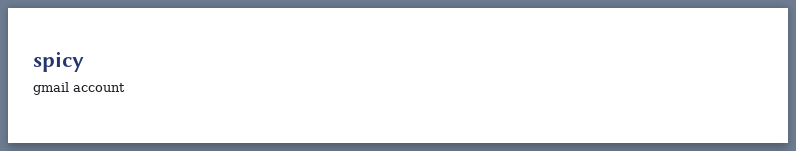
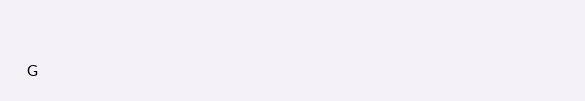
[33,51,84,72] [33,82,125,95] spicy // gmail account -> [27,65,38,76] G

